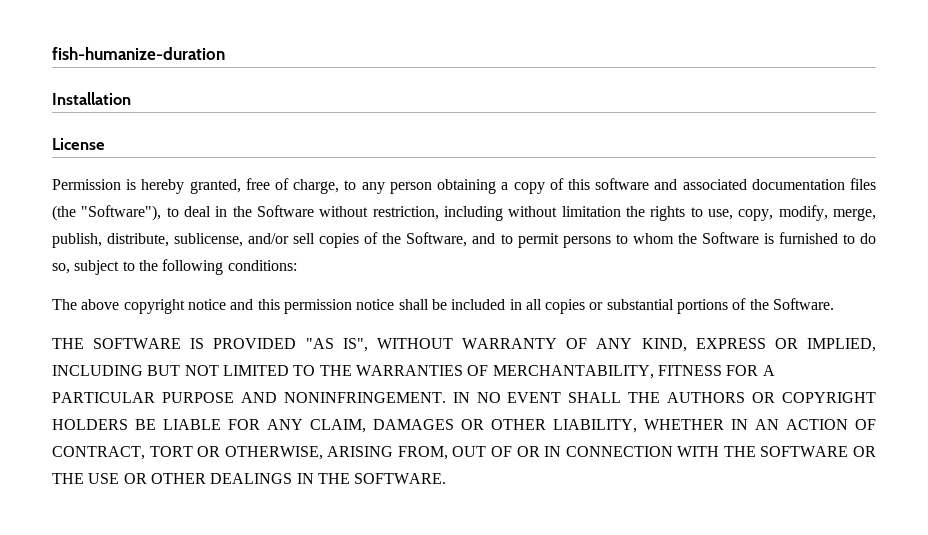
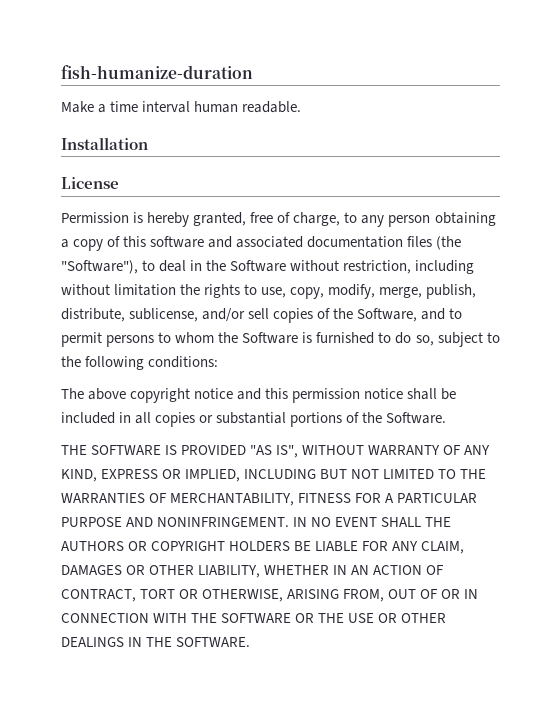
(225, 53) none -> [61,101,302,113] // Make a time interval human readable.

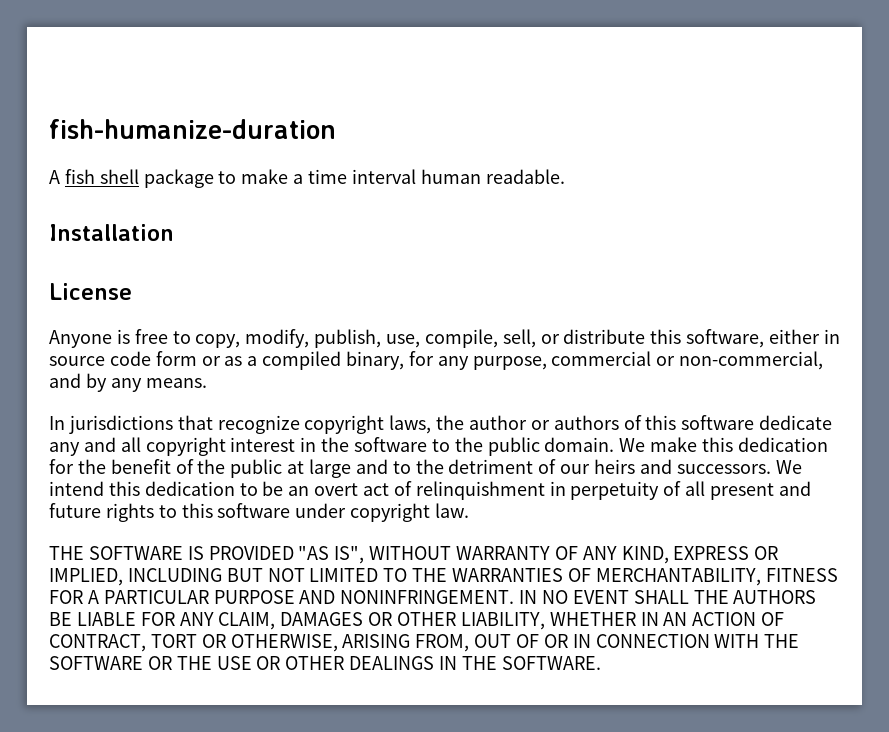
[61,101,94,113] Make -> [49,169,289,188] A fish shell package to make
[61,212,496,227] [61,236,462,251] [61,260,475,274] [61,284,477,299] [61,308,463,323] [61,332,500,347] [61,356,219,370] [61,388,457,403] [61,412,447,427] Permission is hereby granted, free of charge, to any person obtaining a copy of this software and associated documentation files (the "Software"), to deal in the Software without restriction, including without limitation the rights to use, copy, modify, merge, publish, distribute, sublicense, and/or sell copies of the Software, and to permit persons to whom the Software is furnished to do so, subject to the following conditions: // The above copyright notice and this permission notice shall be included in all copies or substantial portions of the Software. -> [49,329,840,348] [49,351,824,370] [49,373,207,392] [49,415,833,434] [49,437,828,456] [49,459,802,478] [49,481,811,500] [49,503,470,522] Anyone is free to copy, modify, publish, use, compile, sell, or distribute this software, either in source code form or as a compiled binary, for any purpose, commercial or non-commercial, and by any means. // In jurisdictions that recognize copyright laws, the author or authors of this software dedicate any and all copyright interest in the software to the public domain. We make this dedication for the benefit of the public at large and to the detriment of our heirs and successors. We intend this dedication to be an overt act of relinquishment in perpetuity of all present and future rights to this software under copyright law.
[128,541,291,551] OR COPYRIGHT HOLDERS -> (817, 597) none

